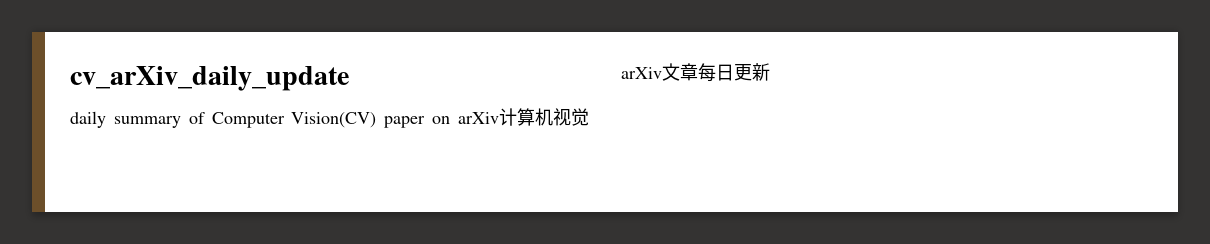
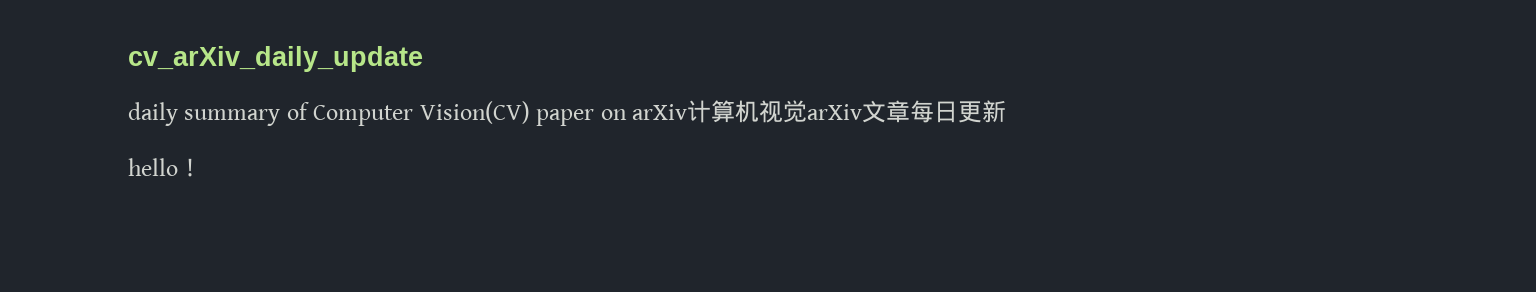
(770, 72) none -> [128,158,202,177] // hello！

